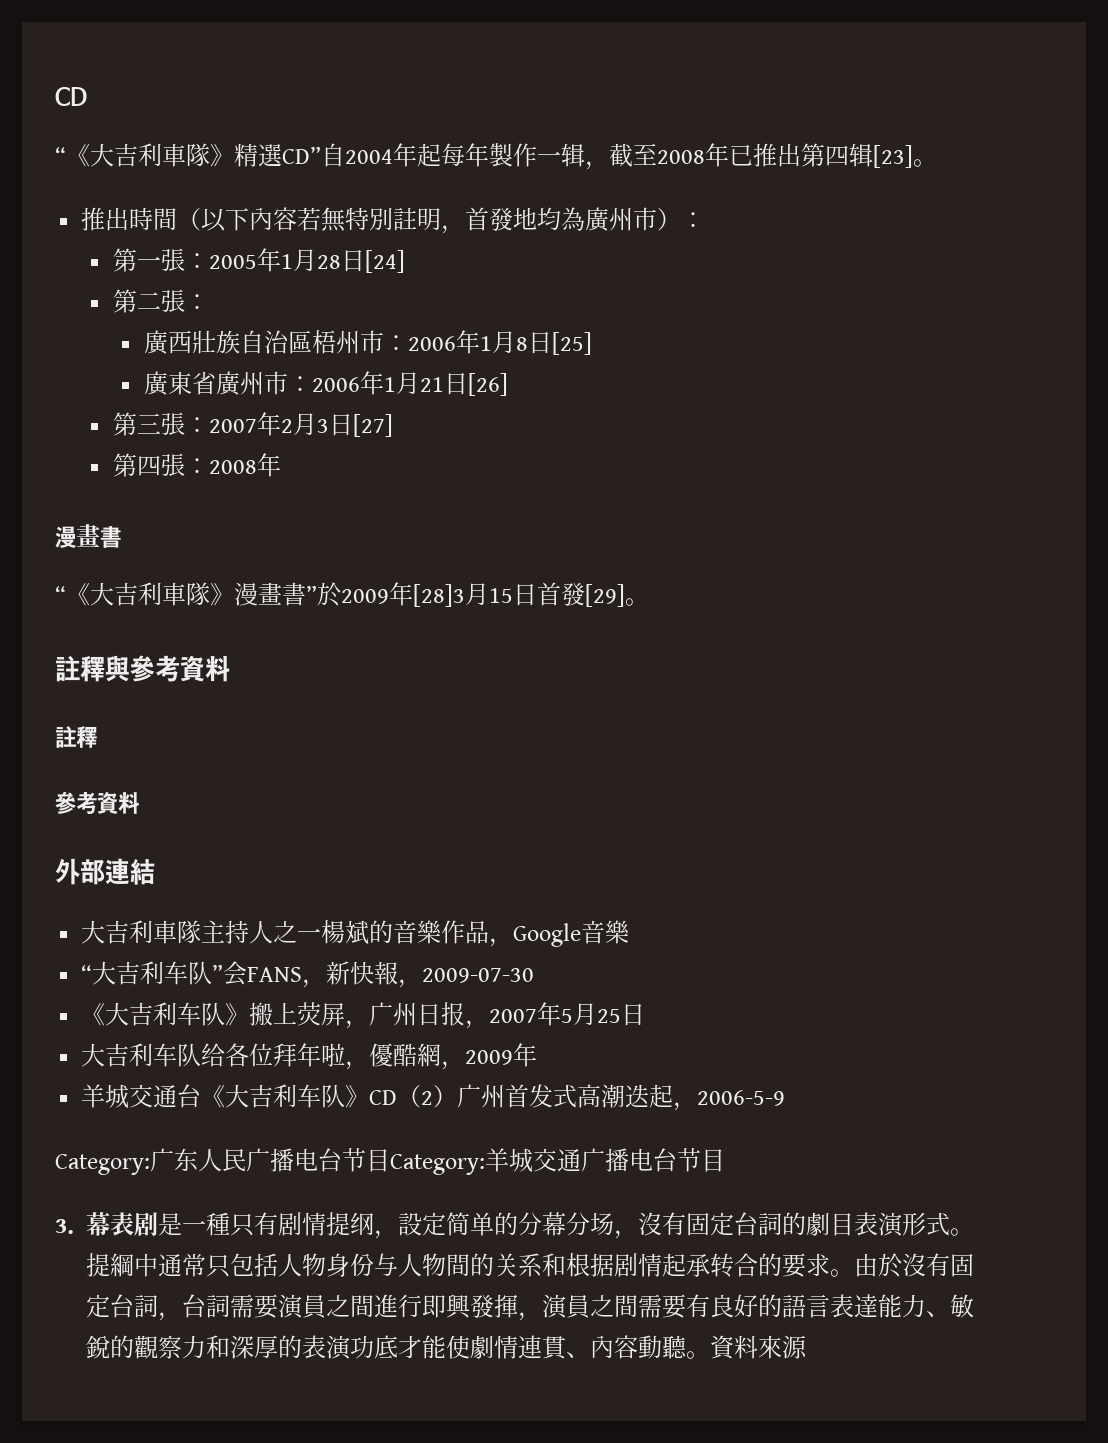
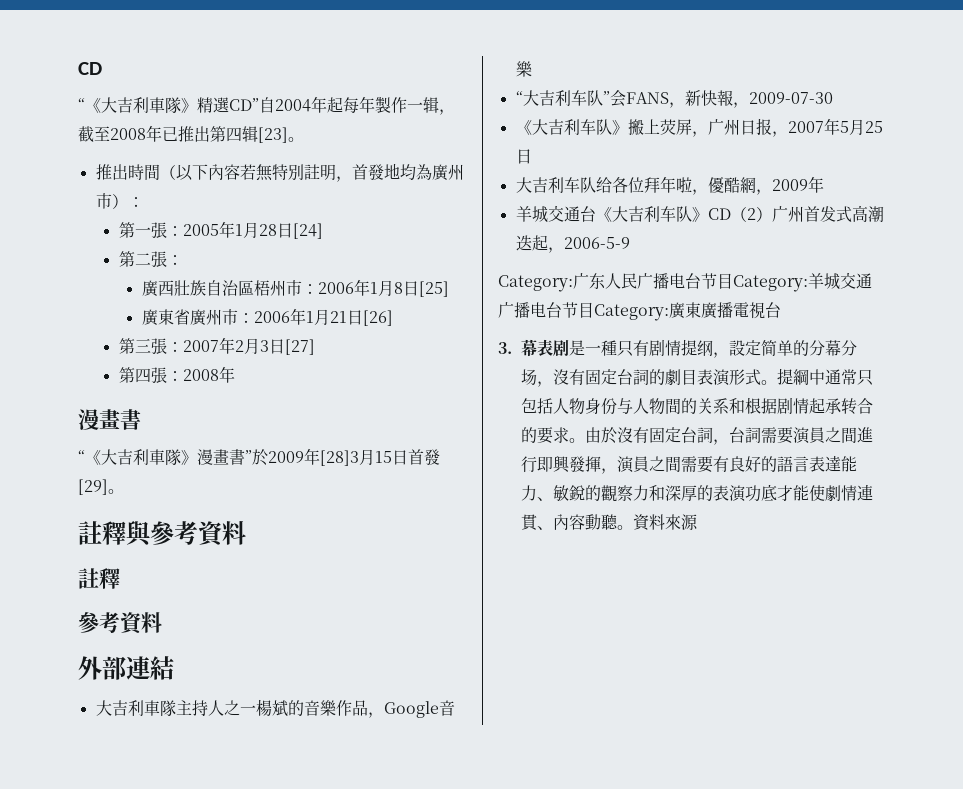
(725, 1160) none -> [594,302,781,321] Category:廣東廣播電視台

